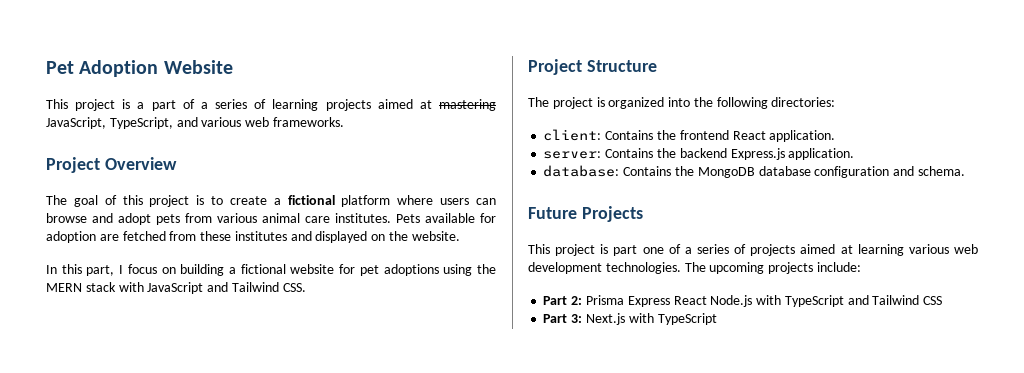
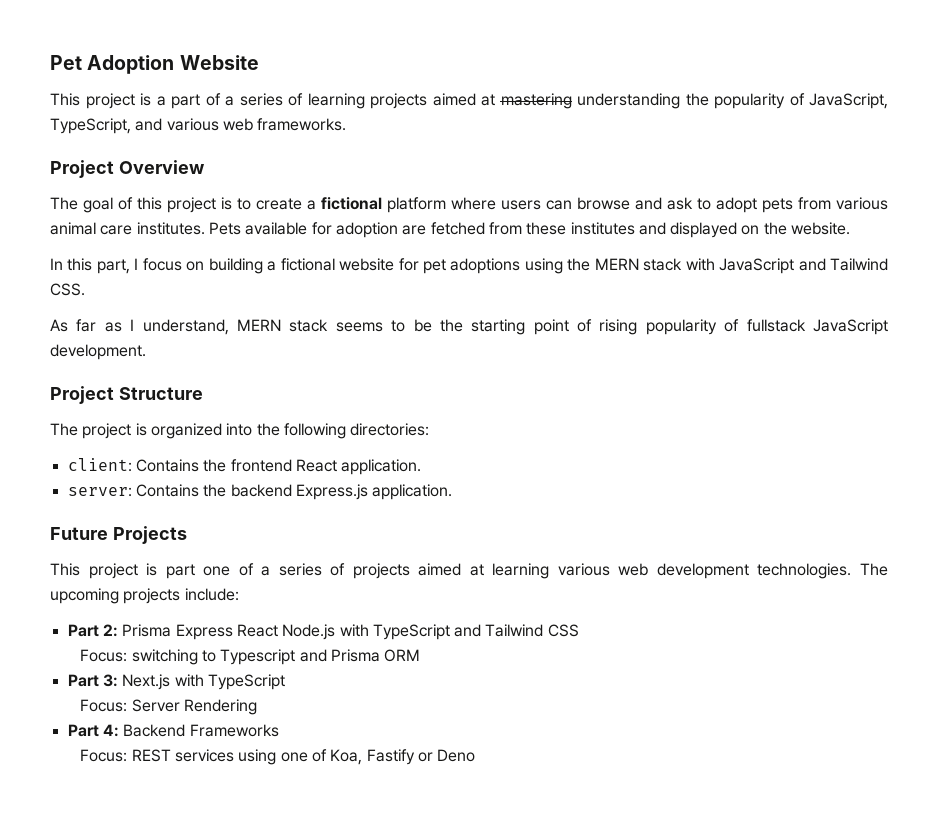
(496, 105) none -> [577,93,805,109] understanding the popularity of
(113, 218) none -> [667,197,711,210] ask to
(306, 287) none -> [50,319,889,335] [50,344,146,360] // As far as I understand, MERN stack seems to be the starting point of rising popularity of fullstack JavaScript development.
[543,165,965,178] // database: Contains the MongoDB database configuration and schema. -> (453, 492) none
(943, 300) none -> [80,649,421,665] // Focus: switching to Typescript and Prisma ORM
(717, 319) none -> [80,699,258,715] [67,724,279,737] [80,749,476,765] // Focus: Server Rendering // Part 4: Backend Frameworks // Focus: REST services using one of Koa, Fastify or Deno

